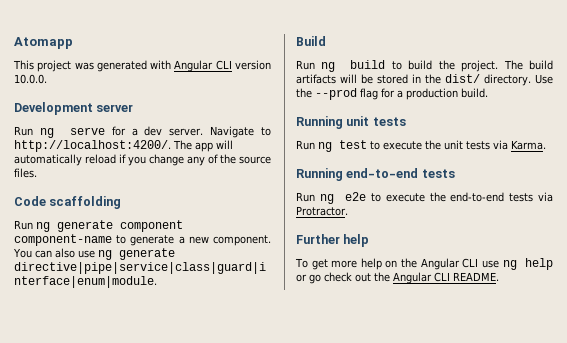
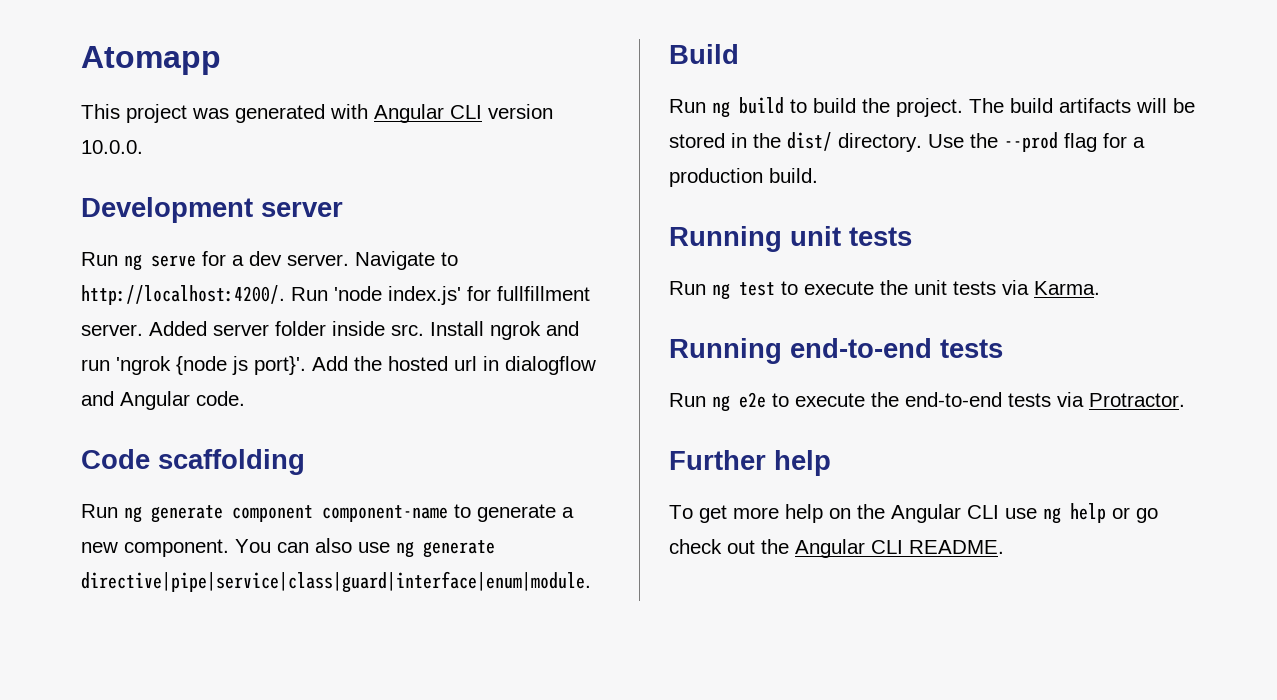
[173,140,233,152] [14,154,271,166] [14,168,37,178] The app will automatically reload if you change any of the source files. -> [291,286,590,305] [81,321,579,340] [81,356,596,375] [81,391,245,410] Run 'node index.js' for fullfillment server. Added server folder inside src. Install ngrok and run 'ngrok {node js port}'. Add the hosted url in dialogflow and Angular code.

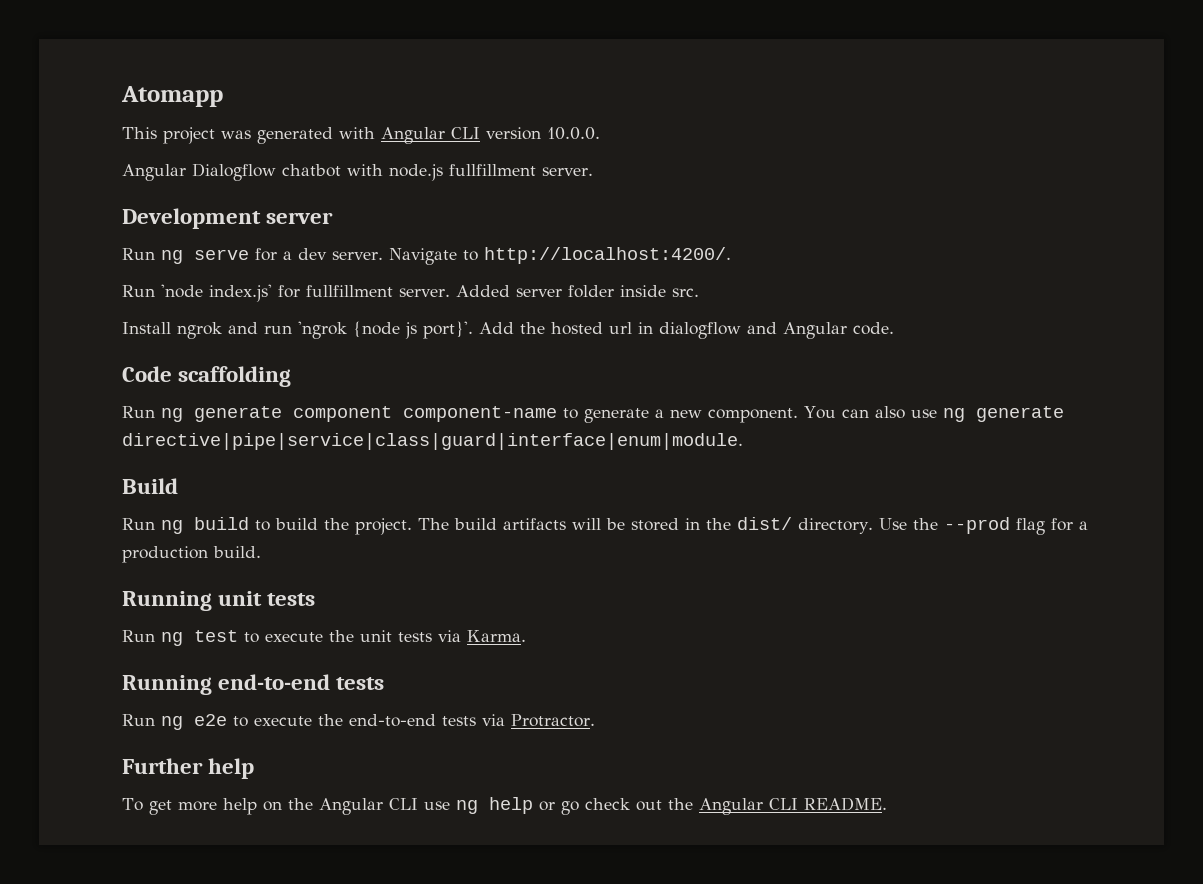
(143, 147) none -> [122,163,593,181] // Angular Dialogflow chatbot with node.js fullfillment server.
(285, 295) none -> (731, 255) //
(424, 330) none -> (699, 292) //

